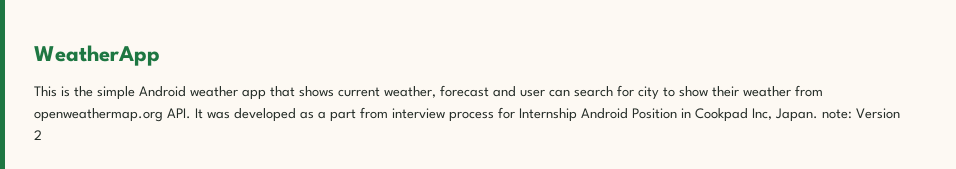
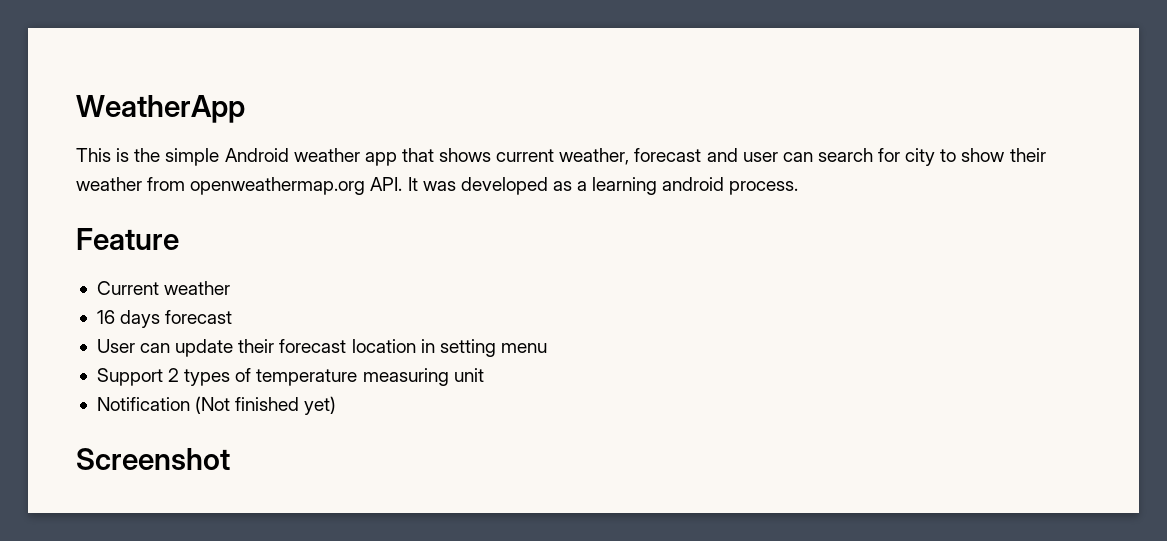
[330,107,900,122] [34,130,42,140] part from interview process for Internship Android Position in Cookpad Inc, Japan. note: Version 2 -> [592,177,799,195] [76,228,179,250] [96,281,231,295] [96,310,233,328] [96,339,547,357] [96,368,484,386] [96,396,337,415] [76,448,230,470] learning android process. // Feature // Current weather // 16 days forecast // User can update their forecast location in setting menu // Support 2 types of temperature measuring unit // Notification (Not finished yet) // Screenshot

